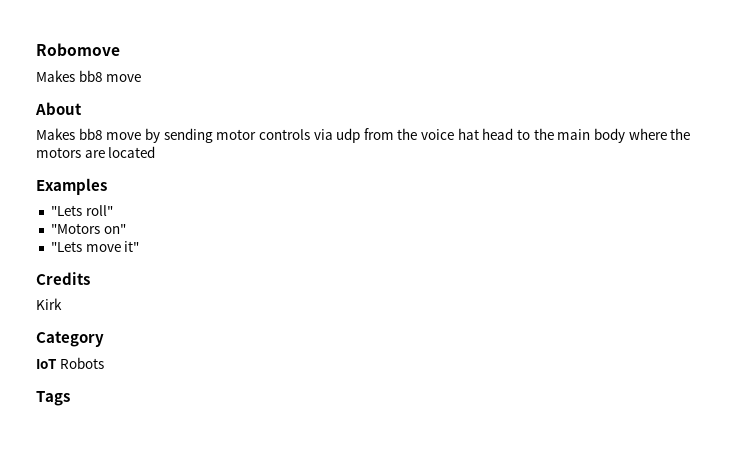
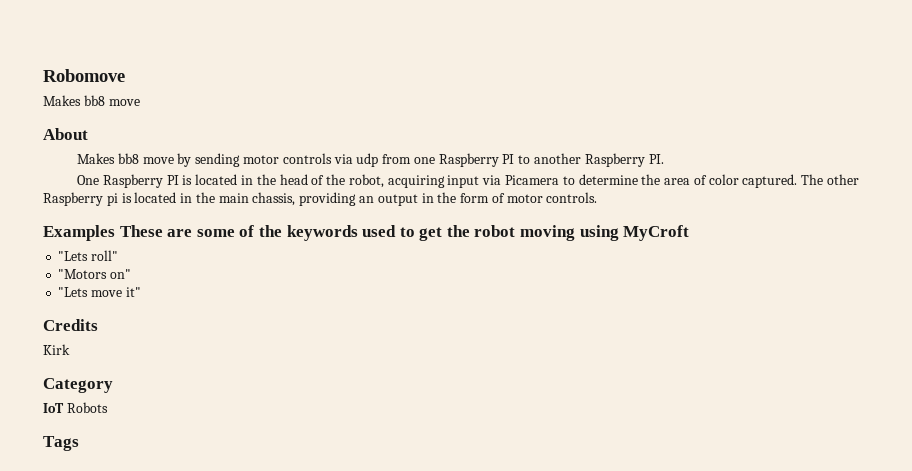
[397,128,691,143] [36,146,156,158] [36,178,107,195] the voice hat head to the main body where the motors are located // Examples -> [413,153,664,167] [77,174,859,188] [43,192,598,206] [43,225,690,241] one Raspberry PI to another Raspberry PI. // One Raspberry PI is located in the head of the robot, acquiring input via Picamera to determine the area of color captured. The other Raspberry pi is located in the main chassis, providing an output in the form of motor controls. // Examples These are some of the keywords used to get the robot moving using MyCroft

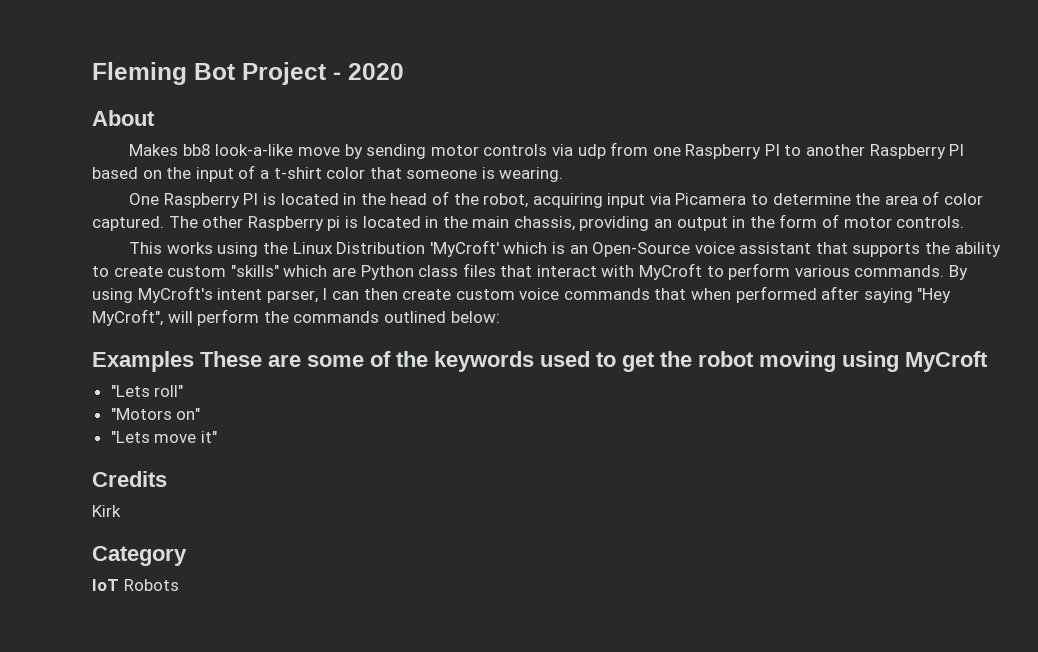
[43,69,125,82] [43,95,140,106] Robomove // Makes bb8 move -> [92,62,404,85] Fleming Bot Project - 2020
(139, 158) none -> [215,144,294,156] look-a-like
[648,154,664,164] PI. -> [949,144,965,156] [92,165,564,182] PI based on the input of a t-shirt color that someone is wearing.
(598, 197) none -> [129,240,1001,257] [92,263,969,280] [92,286,952,303] [92,309,500,326] // This works using the Linux Distribution 'MyCroft' which is an Open-Source voice assistant that supports the ability to create custom "skills" which are Python class files that interact with MyCroft to perform various commands. By using MyCroft's intent parser, I can then create custom voice commands that when performed after saying "Hey MyCroft", will perform the commands outlined below:
[43,436,79,451] // Tags -> (179, 585) none

